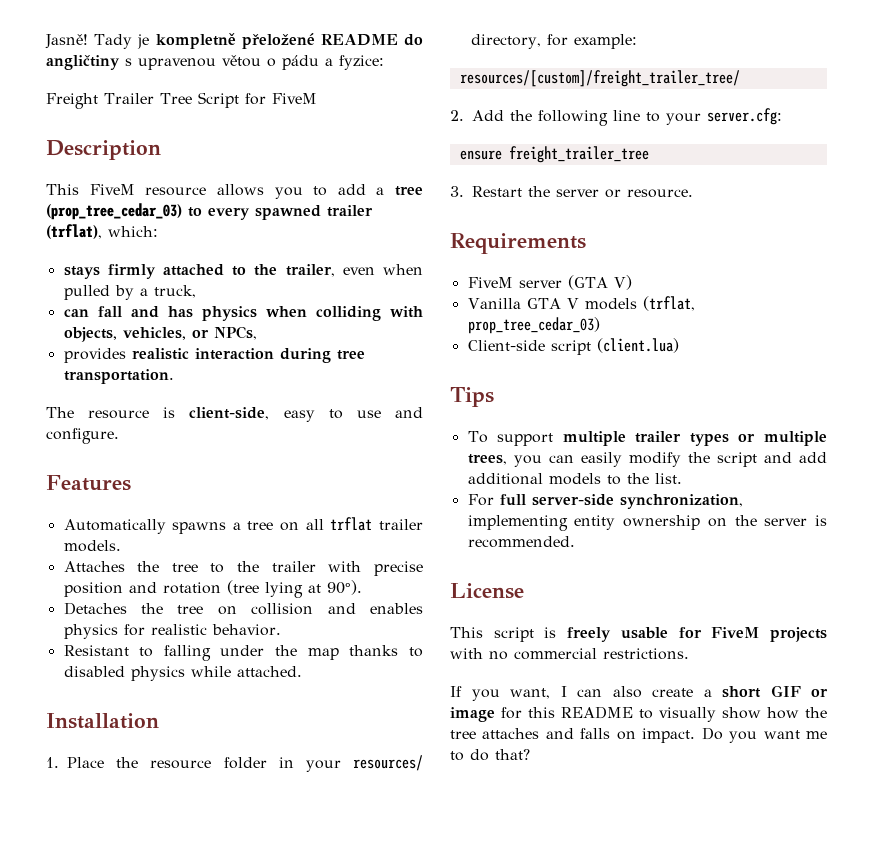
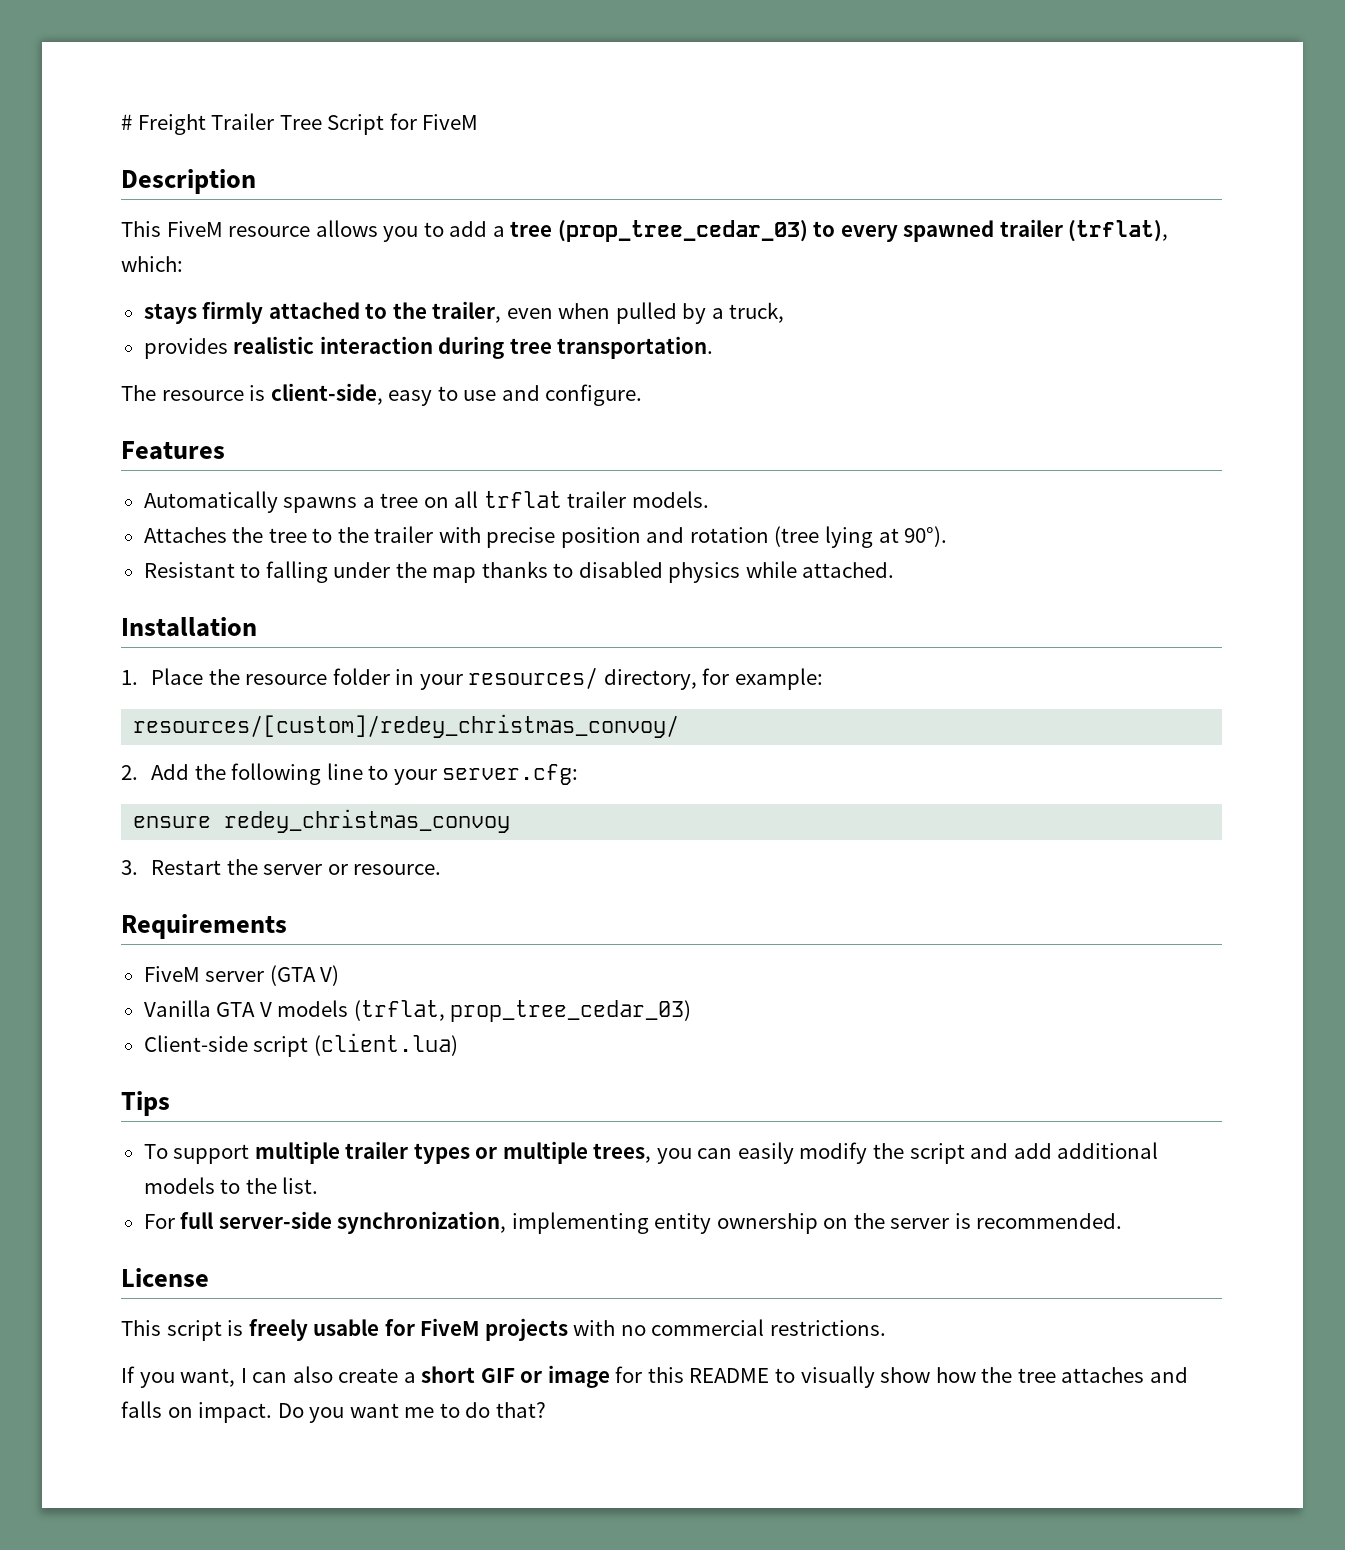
[45,33,423,49] [46,55,384,70] Jasně! Tady je kompletně přeložené README do angličtiny s upravenou větou o pádu a fyzice: // -> [121,114,132,130] #
[63,306,423,321] [63,326,257,342] // can fall and has physics when colliding with objects, vehicles, or NPCs, -> (785, 312) none
[63,602,423,615] [63,624,281,639] // Detaches the tree on collision and enables physics for realistic behavior. -> (948, 536) none
[459,70,740,87] resources/[custom]/freight_trailer_tree/ -> [133,714,680,738] resources/[custom]/redey_christmas_convoy/
[508,146,649,163] freight_trailer_tree -> [224,809,511,833] redey_christmas_convoy

